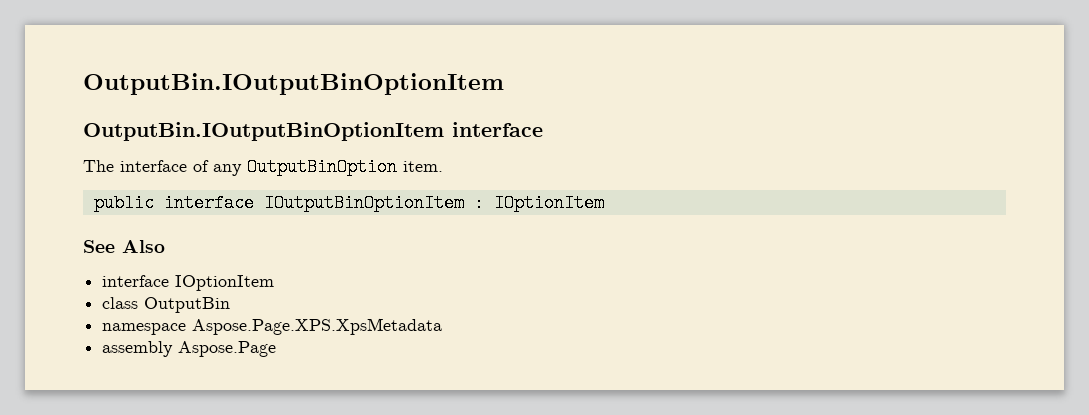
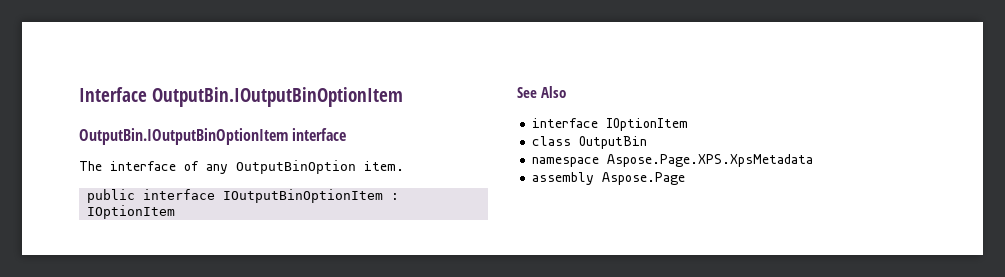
(83, 84) none -> [79,87,147,102] Interface

